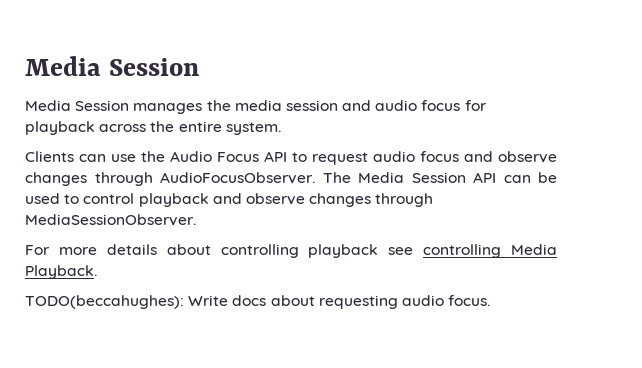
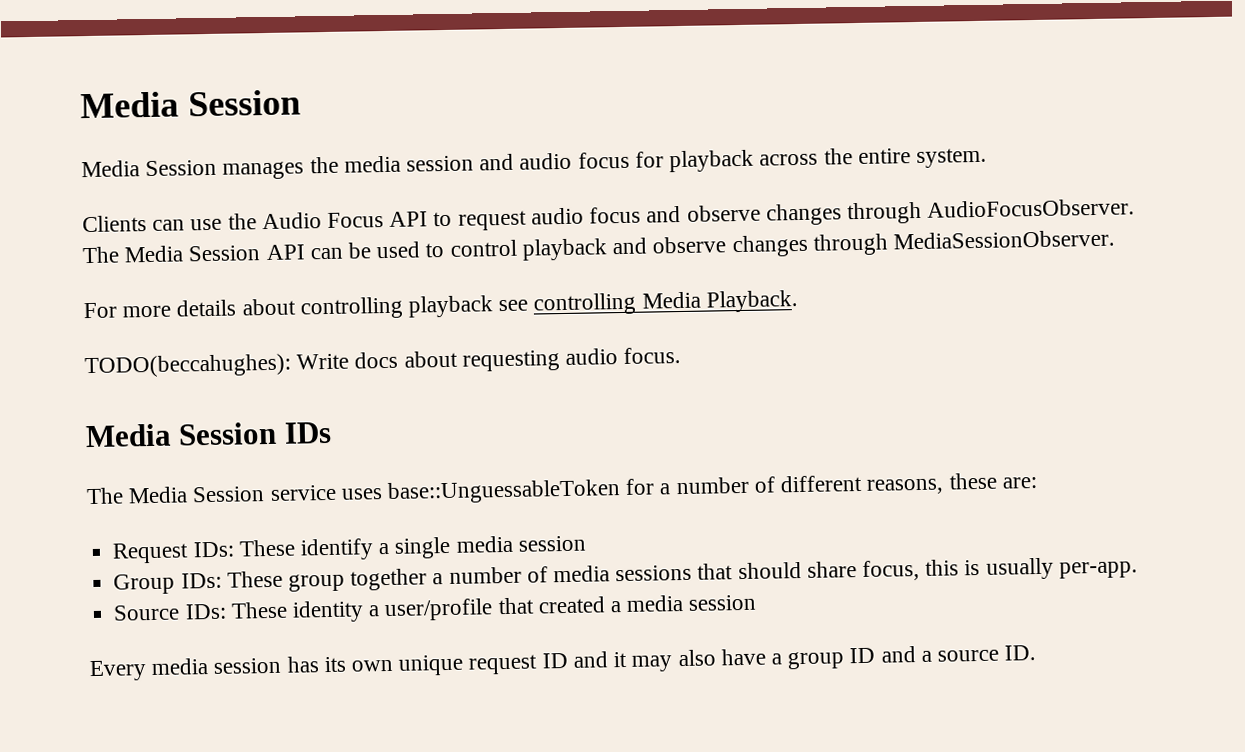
(491, 300) none -> [85,421,332,448] [86,472,1037,505] [112,535,586,564] [113,557,1138,595] [113,594,757,623] [89,645,1037,682] // Media Session IDs // The Media Session service uses base::UnguessableToken for a number of different reasons, these are: // Request IDs: These identify a single media session // Group IDs: These group together a number of media sessions that should share focus, this is usually per-app. // Source IDs: These identity a user/profile that created a media session // Every media session has its own unique request ID and it may also have a group ID and a source ID.

